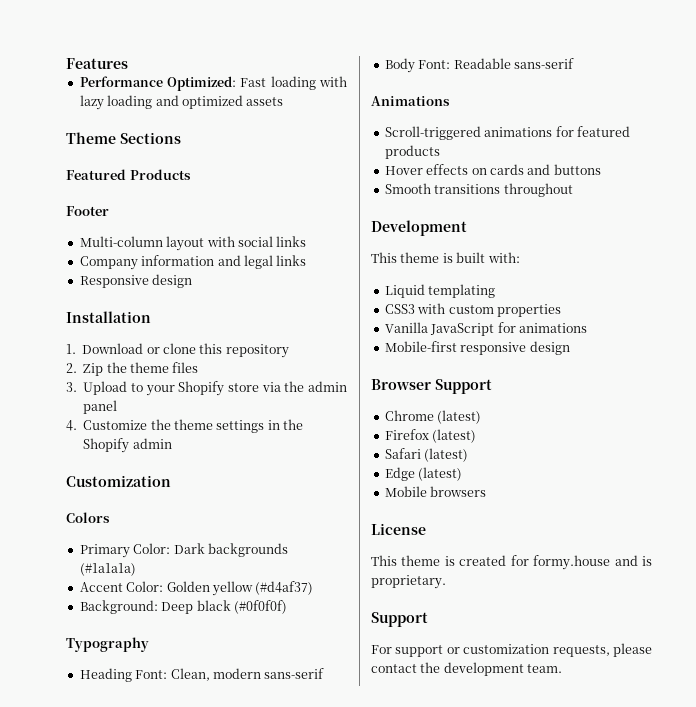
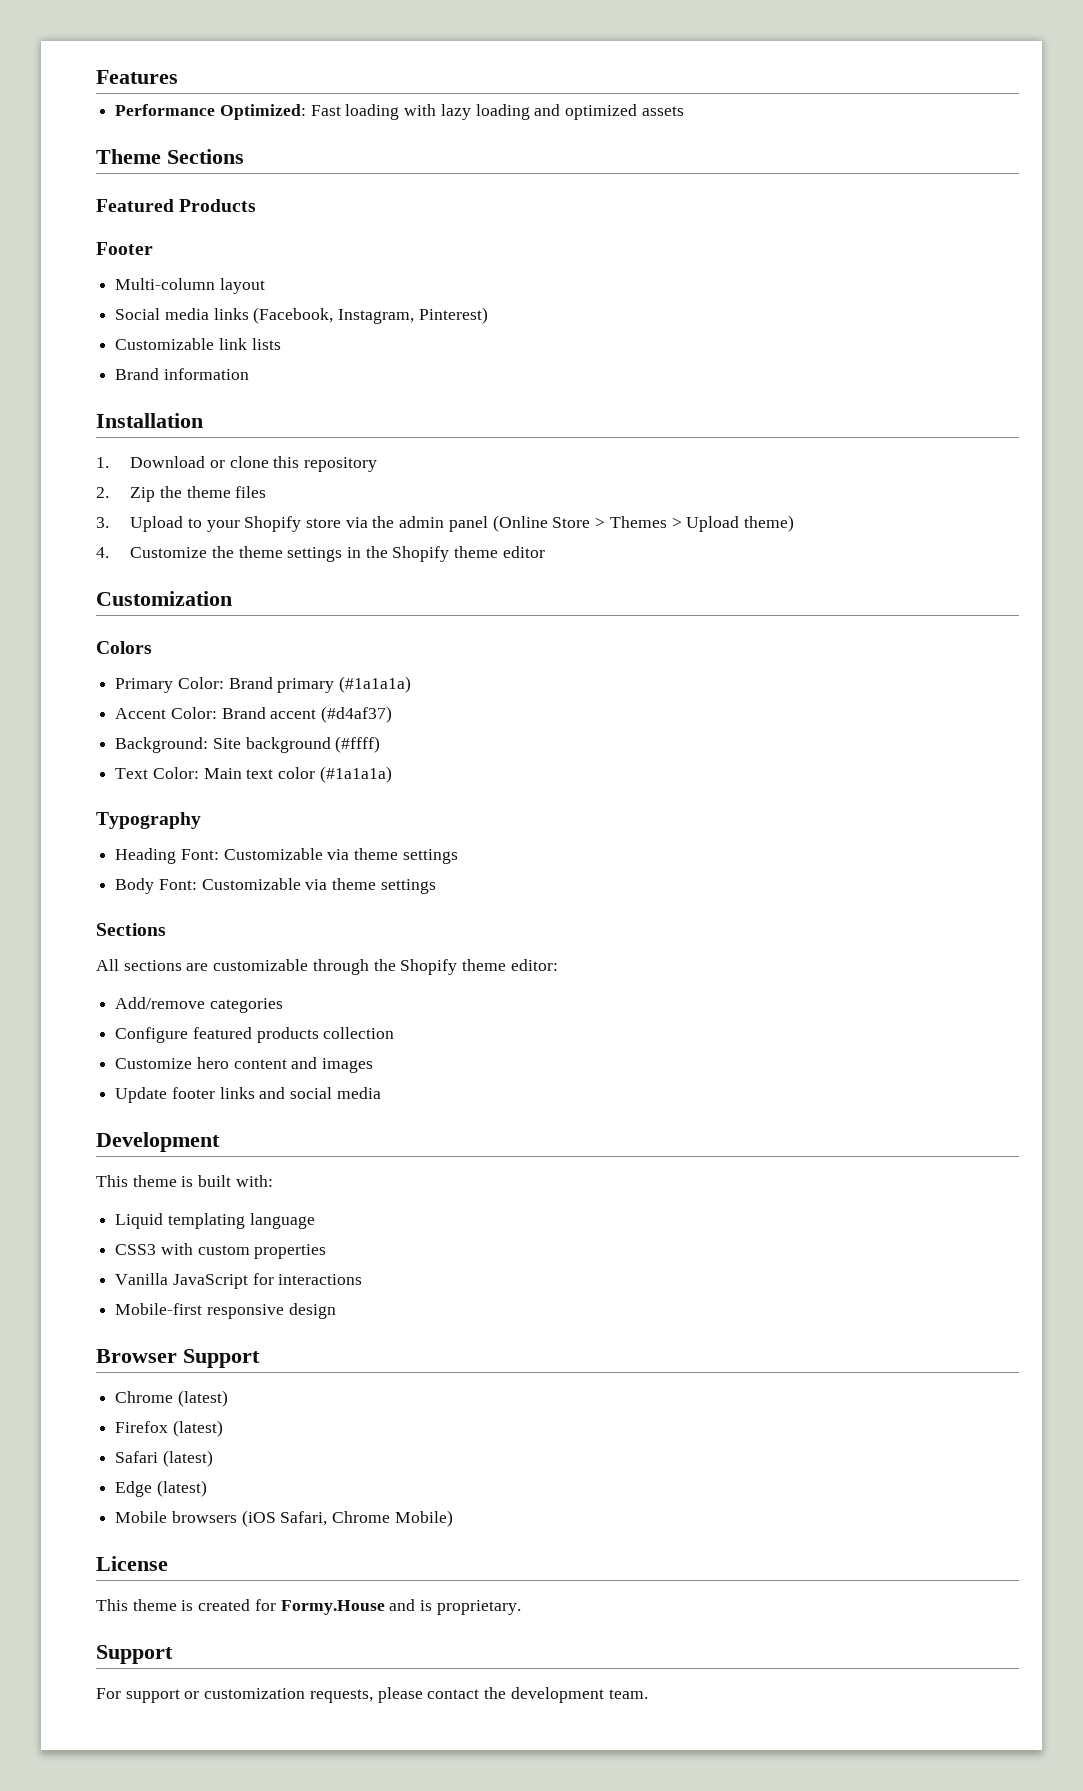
[206,236,307,247] [79,255,307,270] [79,274,193,288] with social links // Company information and legal links // Responsive design -> [115,307,488,324] [115,338,281,350] [115,368,249,380] // Social media links (Facebook, Instagram, Pinterest) // Customizable link lists // Brand information
(118, 407) none -> [492,515,794,532] (Online Store > Themes > Upload theme)
[132,438,172,449] admin -> [454,546,545,558] theme editor
[173,543,288,557] Dark backgrounds -> [228,677,335,693] Brand primary
[166,581,253,596] Golden yellow -> [221,707,317,719] Brand accent
[161,600,287,614] [66,637,149,652] [79,668,325,682] [384,58,574,73] [371,96,450,106] [384,126,630,140] [384,145,440,159] [384,164,601,175] [384,183,573,197] Deep black (#0f0f0f) // Typography // Heading Font: Clean, modern sans-serif // Body Font: Readable sans-serif // Animations // Scroll-triggered animations for featured products // Hover effects on cards and buttons // Smooth transitions throughout -> [212,736,381,753] [115,766,392,783] [96,812,201,829] [115,848,458,864] [115,878,436,894] [96,923,166,936] [96,959,558,975] [115,997,283,1013] [115,1027,395,1043] [115,1057,374,1073] [115,1087,381,1103] Site background (#ffff) // Text Color: Main text color (#1a1a1a) // Typography // Heading Font: Customizable via theme settings // Body Font: Customizable via theme settings // Sections // All sections are customizable through the Shopify theme editor: // Add/remove categories // Configure featured products collection // Customize hero content and images // Update footer links and social media
(496, 291) none -> [249,1213,315,1229] language
[518,323,587,333] animations -> [278,1274,363,1285] interactions
(487, 491) none -> [241,1510,453,1527] (iOS Safari, Chrome Mobile)
[533,555,611,570] formy.house -> [280,1600,385,1615] Formy.House

